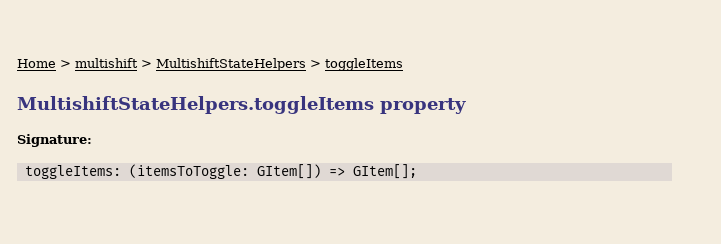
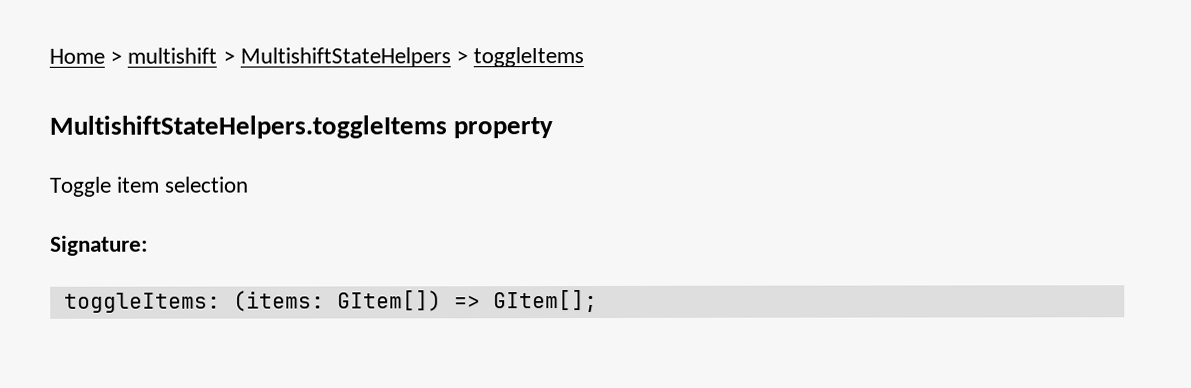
(466, 106) none -> [49,176,249,197] // Toggle item selection
[128,164,249,179] (itemsToToggle: -> [232,290,325,312] (items:

